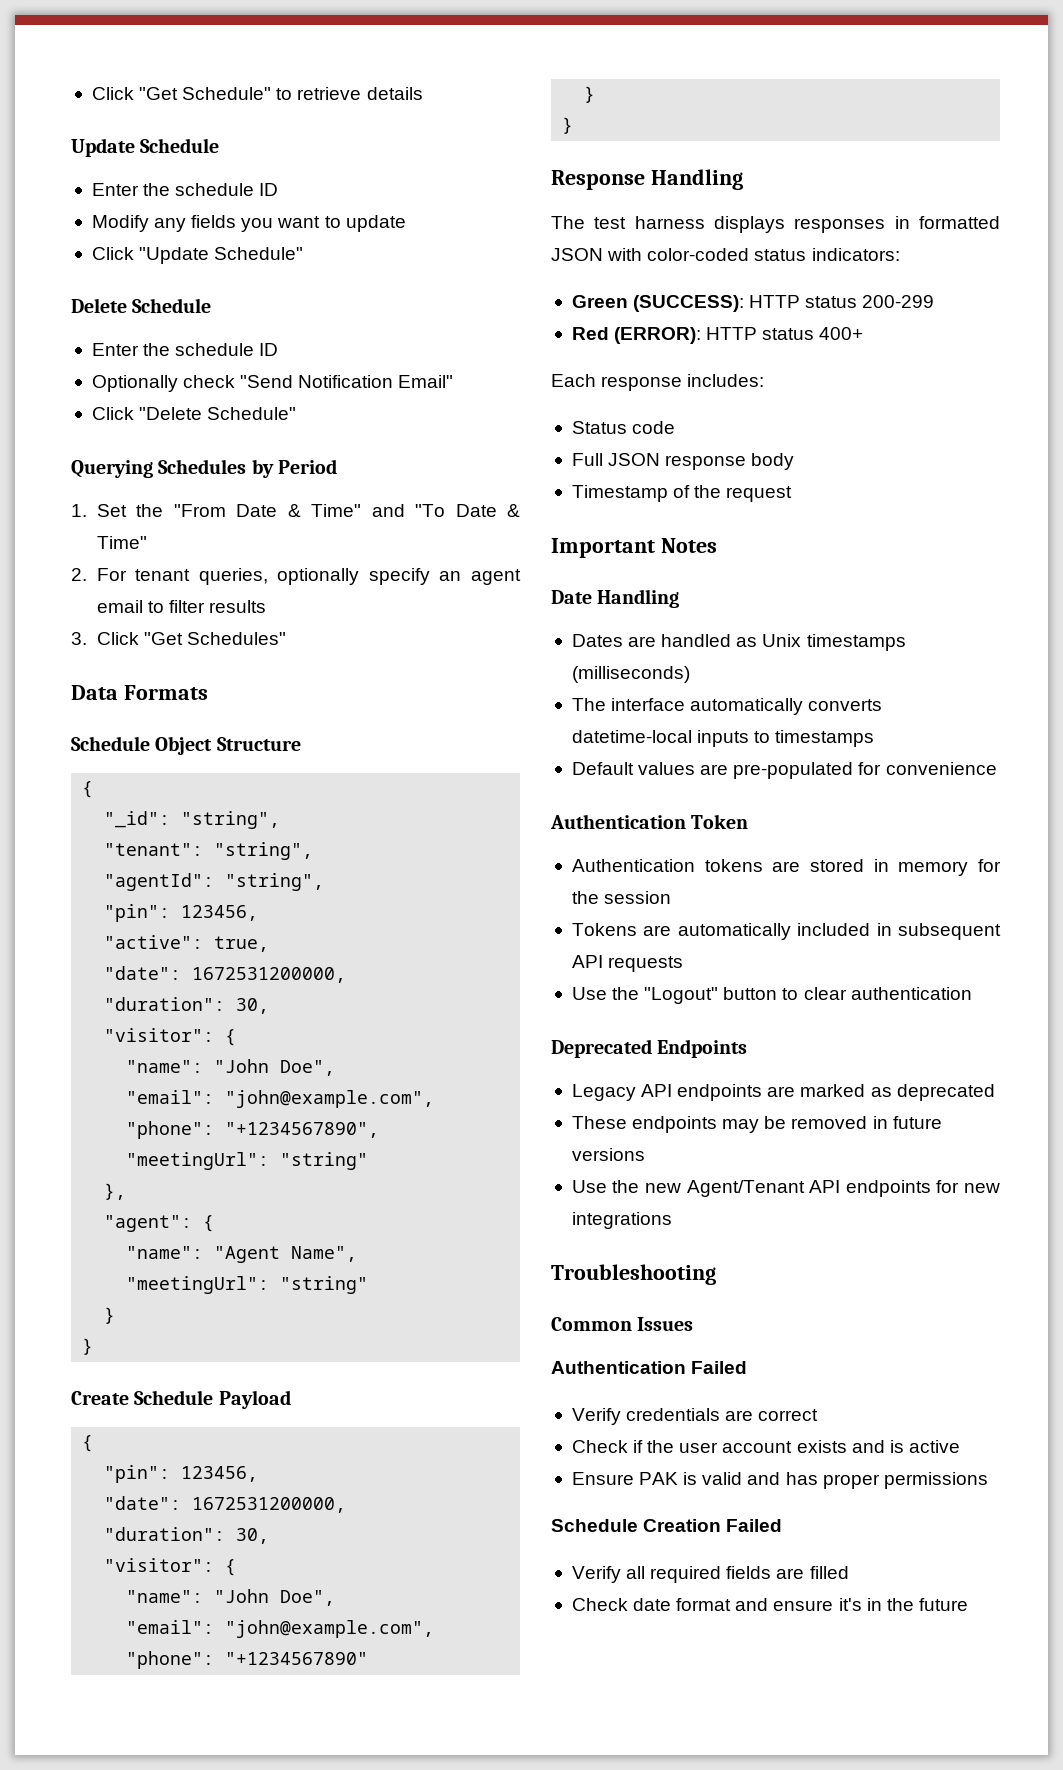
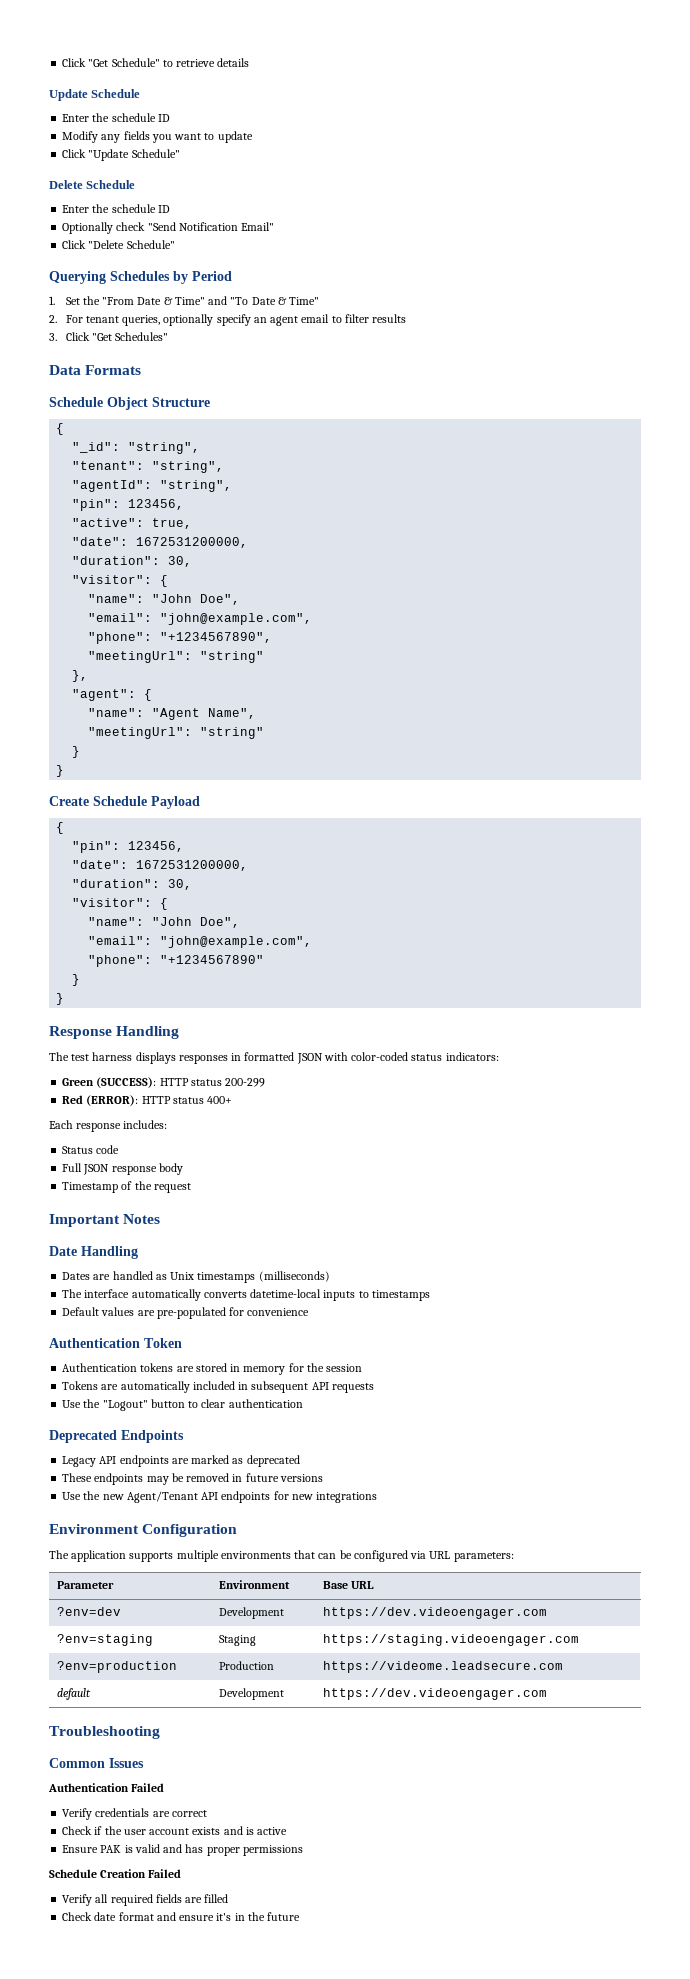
(672, 1220) none -> [49,1524,238,1537] [49,1550,514,1562] [57,1581,115,1589] [219,1580,291,1589] [323,1581,375,1589] [57,1607,122,1616] [219,1607,285,1619] [323,1607,548,1619] [57,1634,154,1646] [219,1635,257,1646] [323,1634,580,1646] [57,1661,178,1673] [219,1661,275,1670] [323,1661,564,1673] [57,1688,92,1700] [219,1688,285,1700] [323,1688,548,1700] // Environment Configuration // The application supports multiple environments that can be configured via URL parameters: // Parameter | Environment | Base URL // ?env=dev | Development | https://dev.videoengager.com // ?env=staging | Staging | https://staging.videoengager.com // ?env=production | Production | https://videome.leadsecure.com // default | Development | https://dev.videoengager.com

